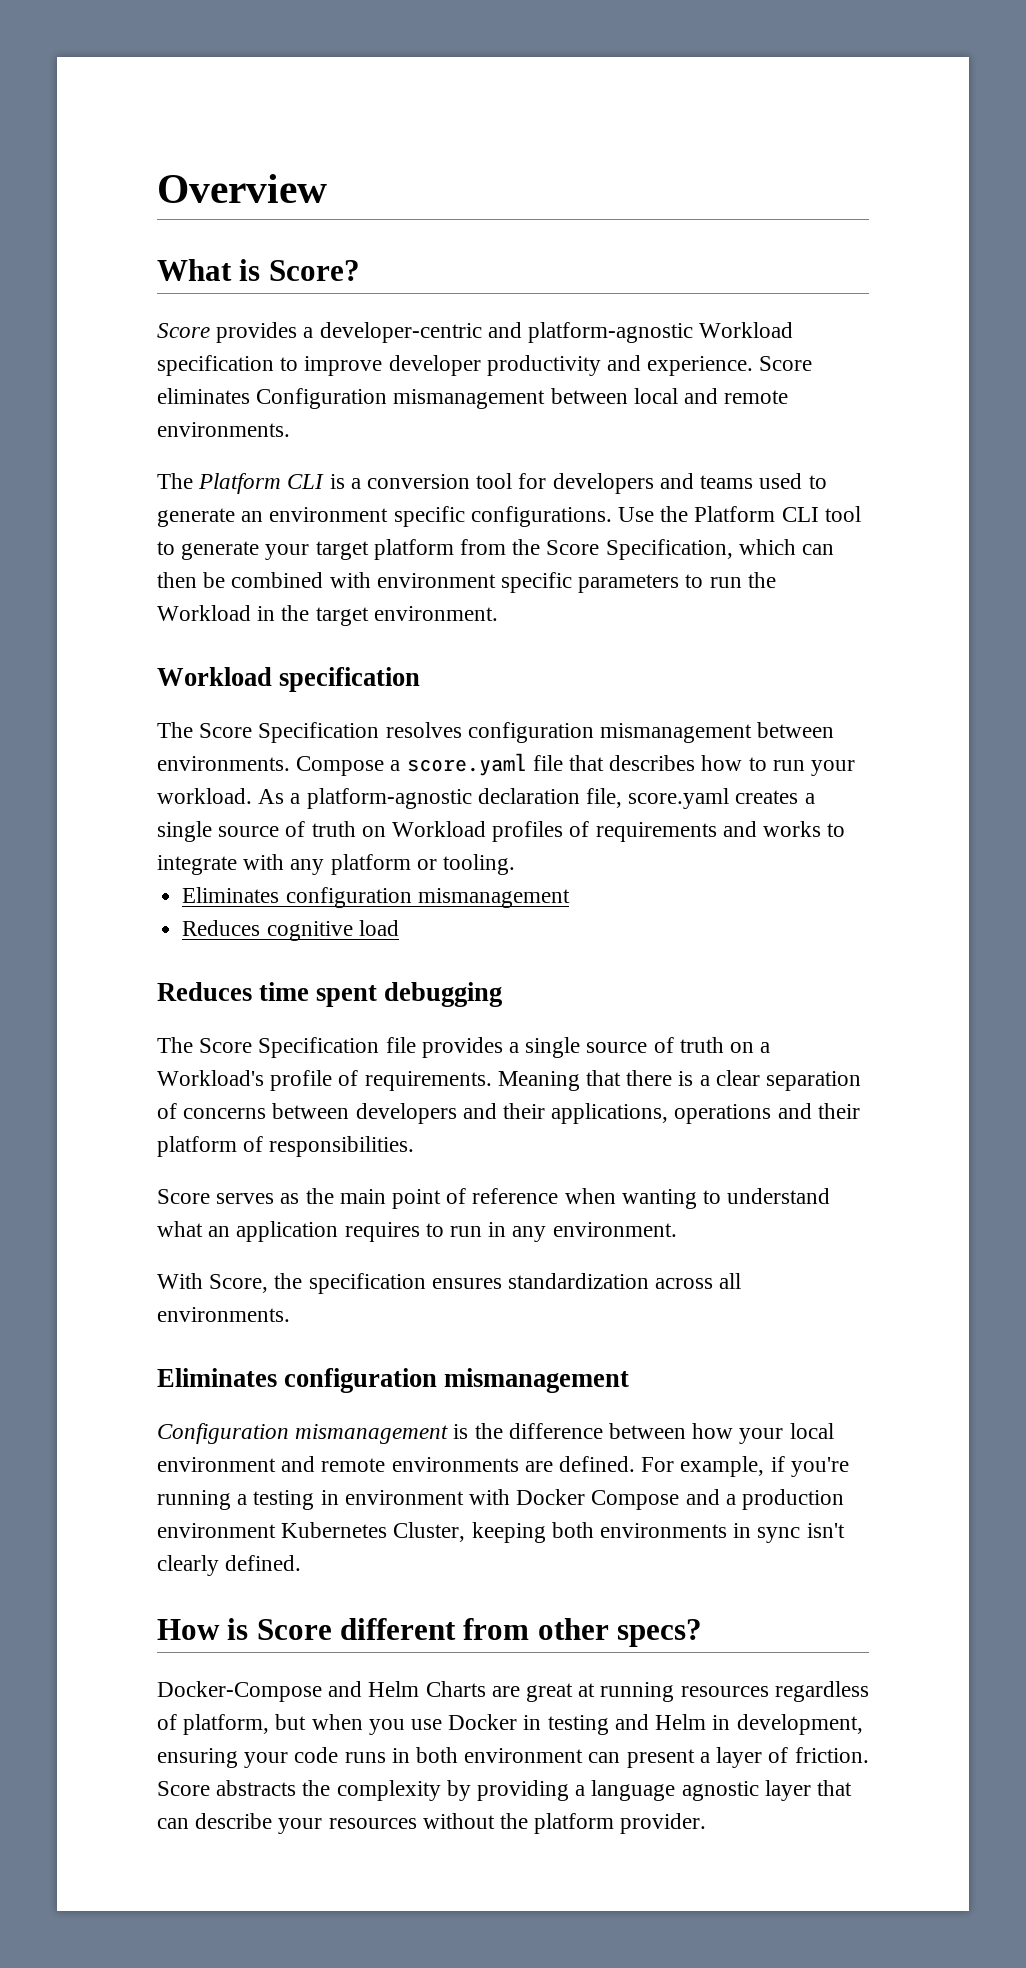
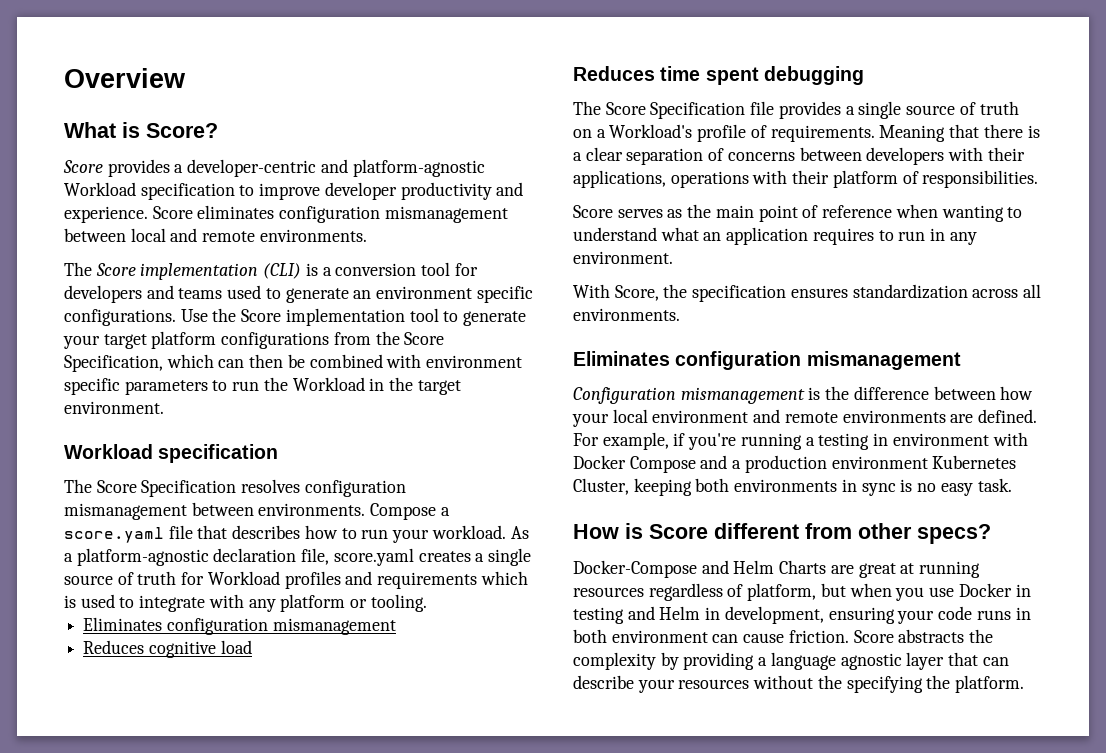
[256,388,388,409] Configuration -> [279,206,381,223] configuration
[198,473,325,494] Platform CLI -> [95,263,302,280] Score implementation (CLI)
[694,506,819,522] Platform CLI -> [241,308,405,326] Score implementation
(454, 549) none -> [221,332,330,349] configurations
[361,826,386,837] on -> [181,572,205,585] for
[569,821,822,842] of requirements and works -> [345,571,528,589] [64,594,115,608] and requirements which is used
[462,1103,497,1119] and -> [948,147,984,161] with
[777,1103,812,1119] and -> [752,170,788,184] with
[806,1523,845,1538] [157,1555,302,1576] isn't clearly defined. -> [900,478,1012,496] is no easy task.
[626,1747,789,1768] present a layer of -> [743,633,785,643] cause
[534,1813,707,1834] platform provider. -> [846,675,1025,693] specifying the platform.

